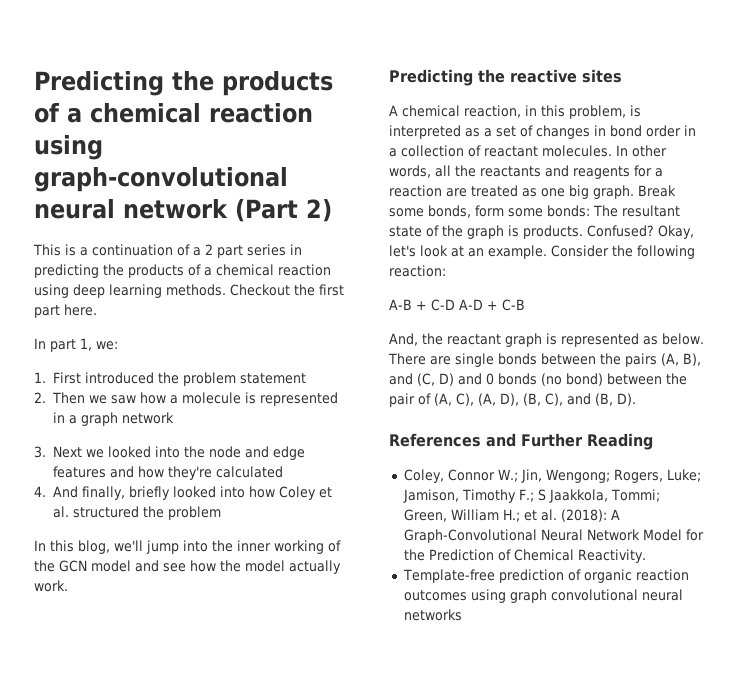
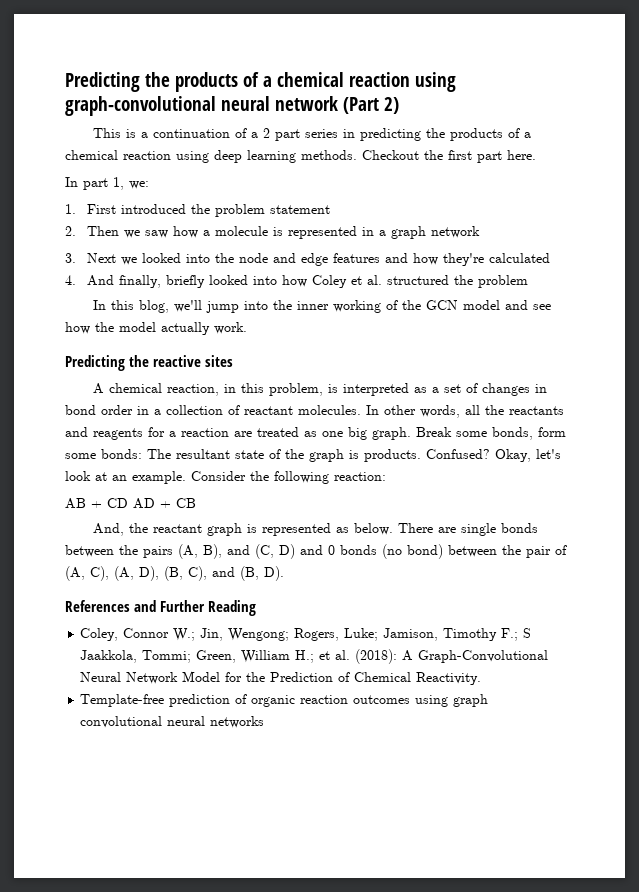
[389,299,525,311] A-B + C-D A-D + C-B -> [65,498,196,509] AB + CD AD + CB

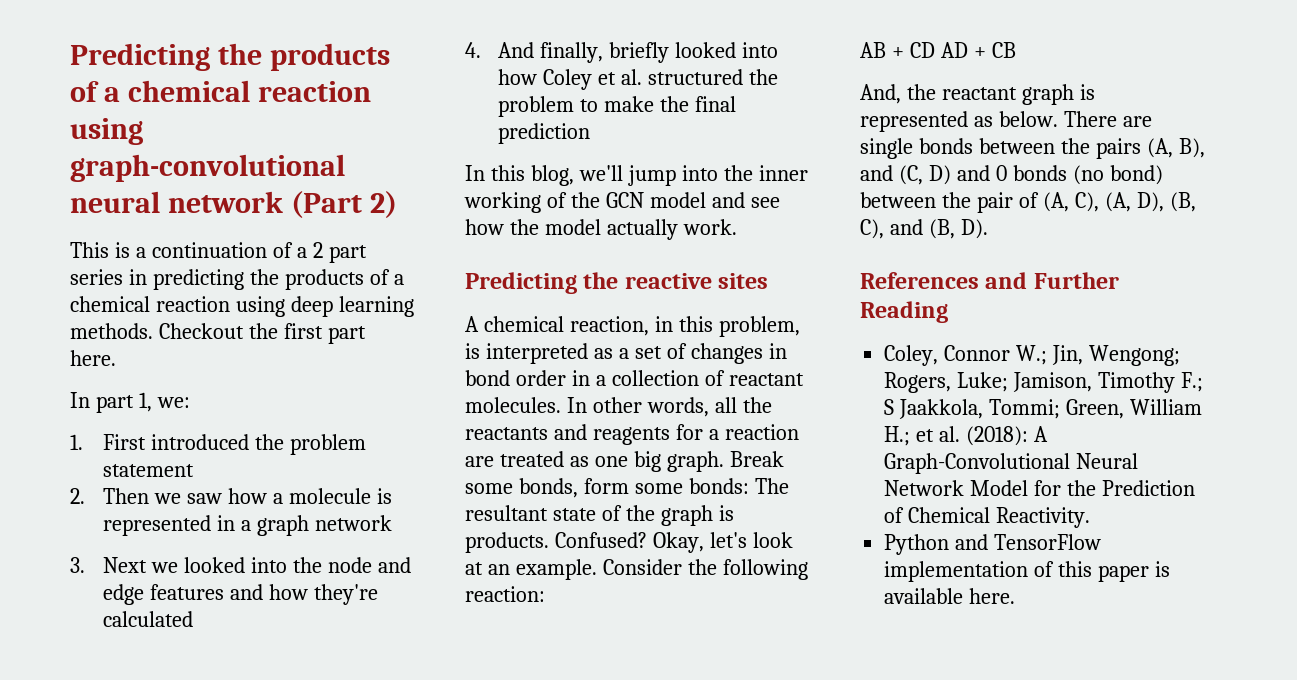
(528, 281) none -> [580,96,736,112] [498,123,591,144] to make the final prediction
[80,694,489,707] [80,716,265,728] Template-free prediction of organic reaction outcomes using graph convolutional neural networks -> [884,534,1102,555] [884,561,1170,582] [884,588,1016,604] Python and TensorFlow implementation of this paper is available here.

